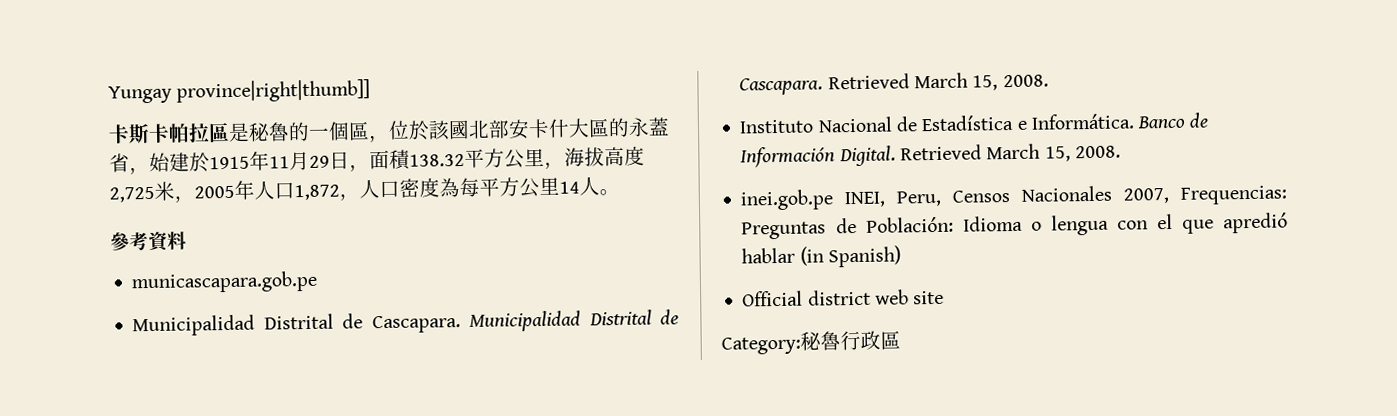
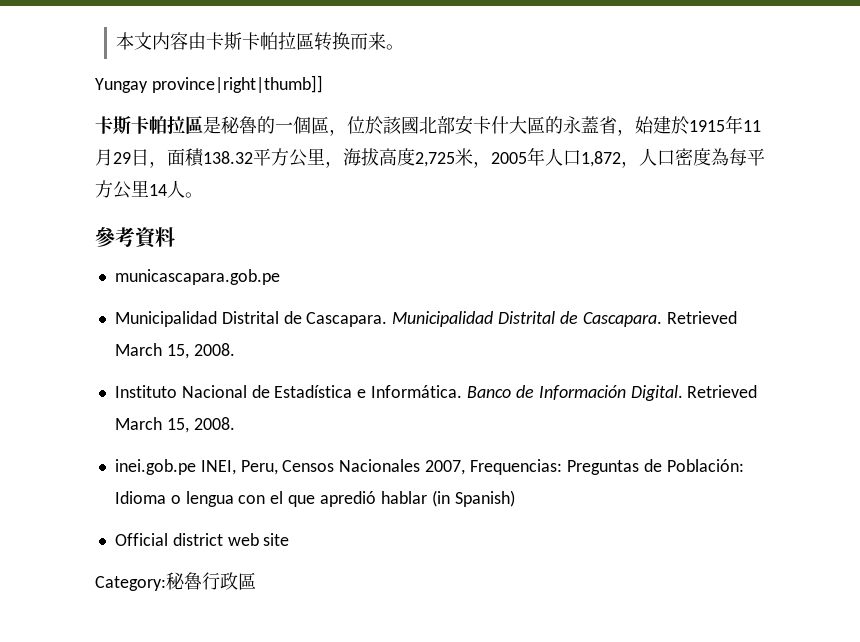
(108, 94) none -> [116,32,405,51] 本文内容由卡斯卡帕拉區转换而来。 //

